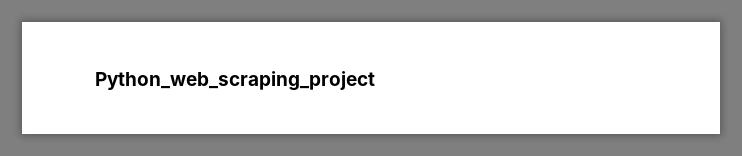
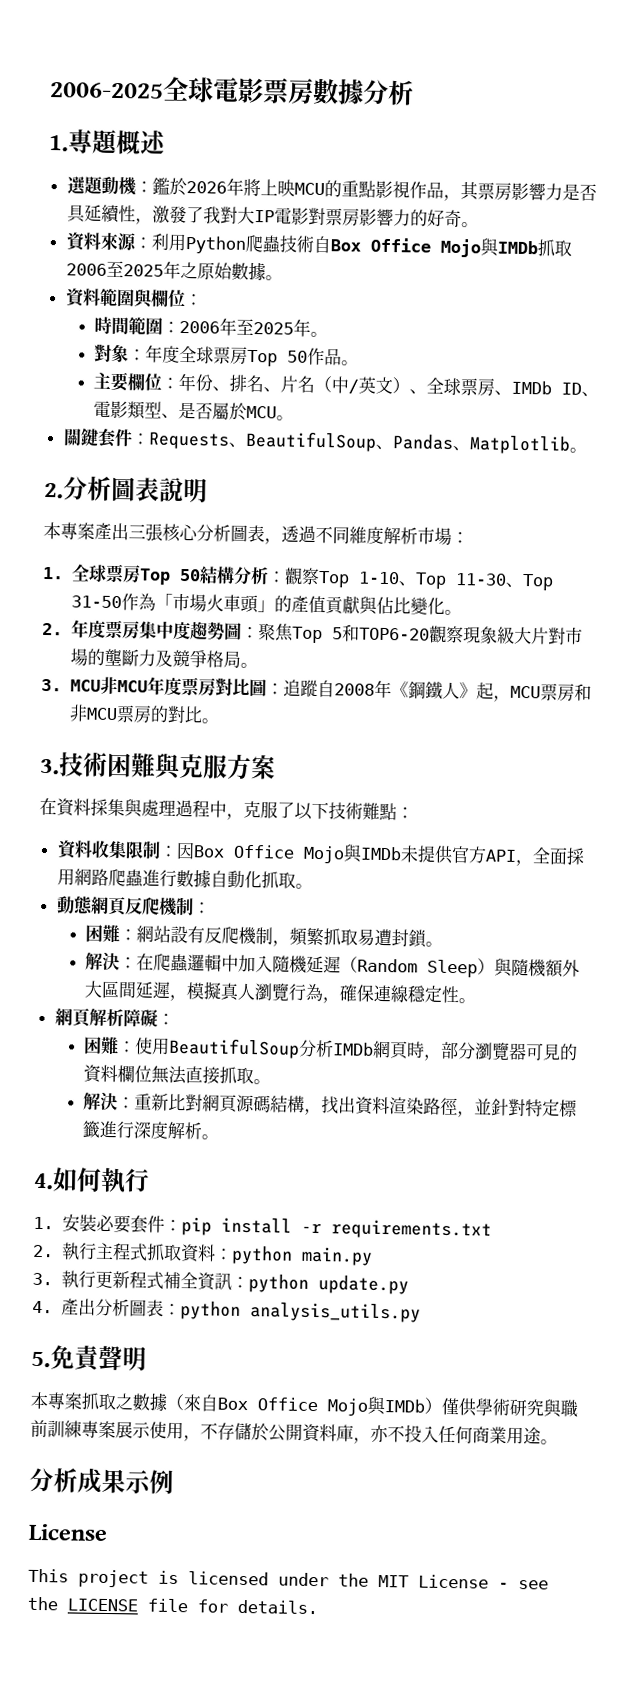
[95,71,375,91] Python_web_scraping_project -> [50,76,414,106] [49,129,166,155] [66,176,597,202] [66,204,479,228] [65,232,572,258] [65,260,283,281] [64,288,203,309] [93,316,328,338] [93,343,359,367] [92,371,599,398] [92,400,294,421] [62,427,587,455] [44,475,208,503] [43,521,469,545] [42,563,555,591] [71,593,463,616] [42,619,584,645] [70,648,259,669] [41,676,593,702] [69,704,220,724] [40,752,276,781] [39,797,414,821] [56,840,585,867] [56,868,313,889] [56,895,211,917] [84,924,443,948] [84,952,580,978] [83,980,476,1004] [54,1008,175,1028] [82,1036,578,1061] [82,1064,271,1085] [82,1092,578,1118] [81,1120,219,1140] [33,1167,150,1193] [33,1214,493,1240] [32,1242,374,1266] [32,1270,410,1295] [32,1298,422,1323] [31,1345,147,1372] [30,1391,578,1418] [30,1419,558,1445] [29,1467,174,1494] [28,1523,108,1542] [28,1568,549,1590] [27,1596,318,1615] 2006-2025全球電影票房數據分析 // 1.專題概述 // 選題動機：鑑於2026年將上映MCU的重點影視作品，其票房影響力是否具延續性，激發了我對大IP電影對票房影響力的好奇。 // 資料來源：利用Python爬蟲技術自Box Office Mojo與IMDb抓取2006至2025年之原始數據。 // 資料範圍與欄位： // 時間範圍：2006年至2025年。 // 對象：年度全球票房Top 50作品。 // 主要欄位：年份、排名、片名（中/英文）、全球票房、IMDb ID、電影類型、是否屬於MCU。 // 關鍵套件：Requests、BeautifulSoup、Pandas、Matplotlib。 // 2.分析圖表說明 // 本專案產出三張核心分析圖表，透過不同維度解析市場： // 1.全球票房Top 50結構分析：觀察Top 1-10、Top 11-30、Top 31-50作為「市場火車頭」的產值貢獻與佔比變化。 // 2.年度票房集中度趨勢圖：聚焦Top 5和TOP6-20觀察現象級大片對市場的壟斷力及競爭格局。 // 3. MCU非MCU年度票房對比圖：追蹤自2008年《鋼鐵人》起，MCU票房和非MCU票房的對比。 // 3.技術困難與克服方案 // 在資料採集與處理過程中，克服了以下技術難點： // 資料收集限制：因Box Office Mojo與IMDb未提供官方API，全面採用網路爬蟲進行數據自動化抓取。 // 動態網頁反爬機制： // 困難：網站設有反爬機制，頻繁抓取易遭封鎖。 // 解決：在爬蟲邏輯中加入隨機延遲（Random Sleep）與隨機額外大區間延遲，模擬真人瀏覽行為，確保連線穩定性。 // 網頁解析障礙： // 困難：使用BeautifulSoup分析IMDb網頁時，部分瀏覽器可見的資料欄位無法直接抓取。 // 解決：重新比對網頁源碼結構，找出資料渲染路徑，並針對特定標籤進行深度解析。 // 4.如何執行 // 1.安裝必要套件：pip install -r requirements.txt // 2.執行主程式抓取資料：python main.py // 3.執行更新程式補全資訊：python update.py // 4.產出分析圖表：python analysis_utils.py // 5.免責聲明 // 本專案抓取之數據（來自Box Office Mojo與IMDb）僅供學術研究與職前訓練專案展示使用，不存儲於公開資料庫，亦不投入任何商業用途。 // 分析成果示例 // License // This project is licensed under the MIT License - see the LICENSE file for details.

